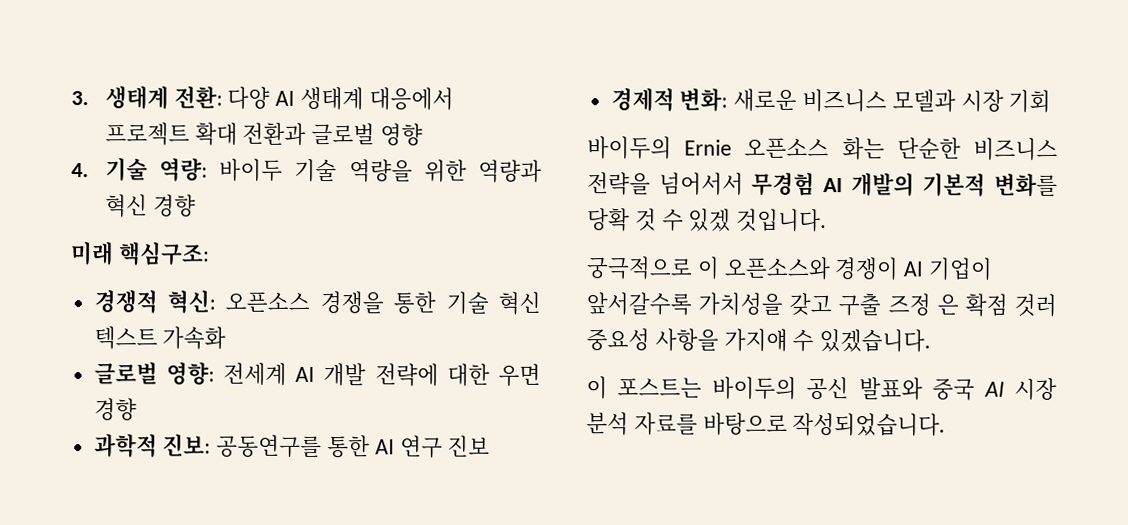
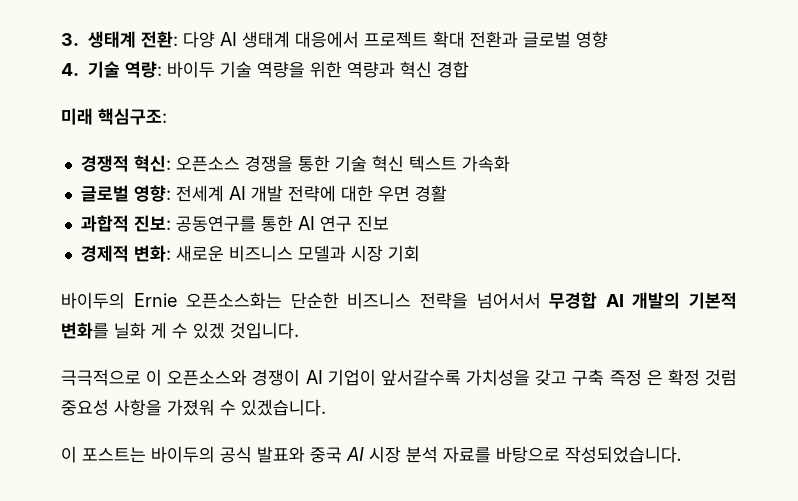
[152,194,196,217] 경향 -> [437,61,469,78] 경합
[93,398,137,421] [93,434,158,458] 경향 // 과학적 -> [414,185,447,202] [80,215,129,232] 경활 // 과합적
[744,137,885,161] 오픈소스 화는 -> [186,292,283,309] 오픈소스화는
[751,172,816,197] 무경험 -> [549,292,598,309] 무경합
[587,208,657,232] 당확 것 -> [114,322,167,339] 닐화 게
[586,256,693,280] 궁극적으로 -> [61,369,141,386] 극극적으로
[838,293,1057,317] 구출 즈정 은 확점 것러 -> [572,369,737,386] 구축 즉정 은 확정 것럼
[723,328,788,352] 가지얘 -> [167,399,215,416] 가졌워
[806,376,850,401] 공신 -> [220,446,252,463] 공식

